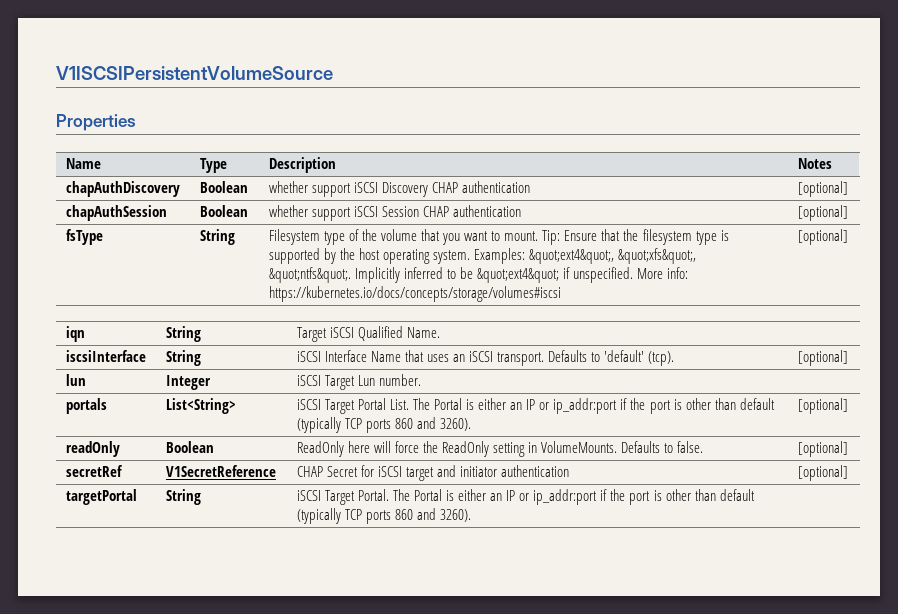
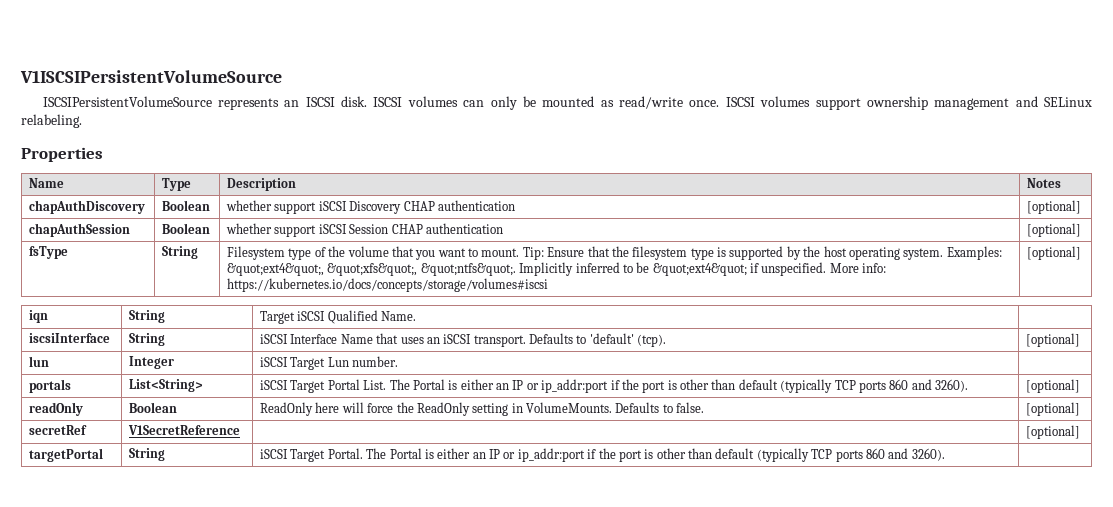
(333, 73) none -> [42,96,1092,110] [21,114,82,128] // ISCSIPersistentVolumeSource represents an ISCSI disk. ISCSI volumes can only be mounted as read/write once. ISCSI volumes support ownership management and SELinux relabeling.
[296,465,570,481] CHAP Secret for iSCSI target and initiator authentication -> (241, 430) none

